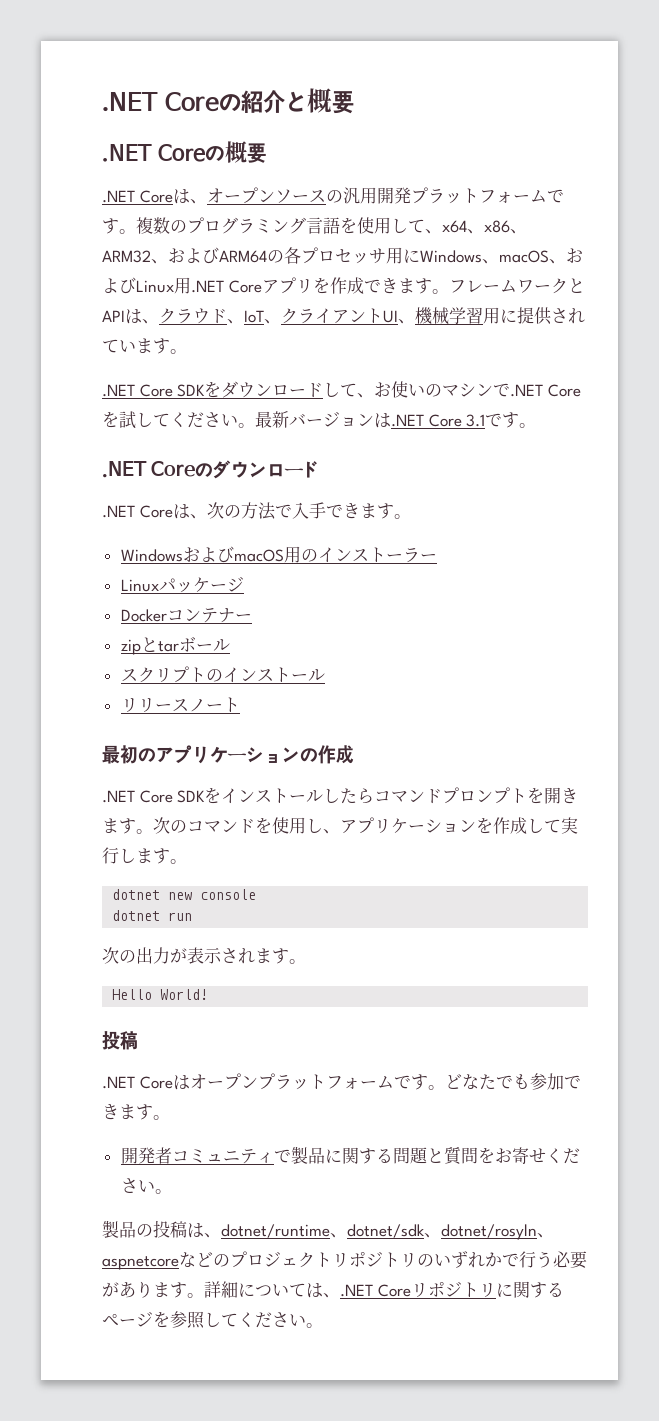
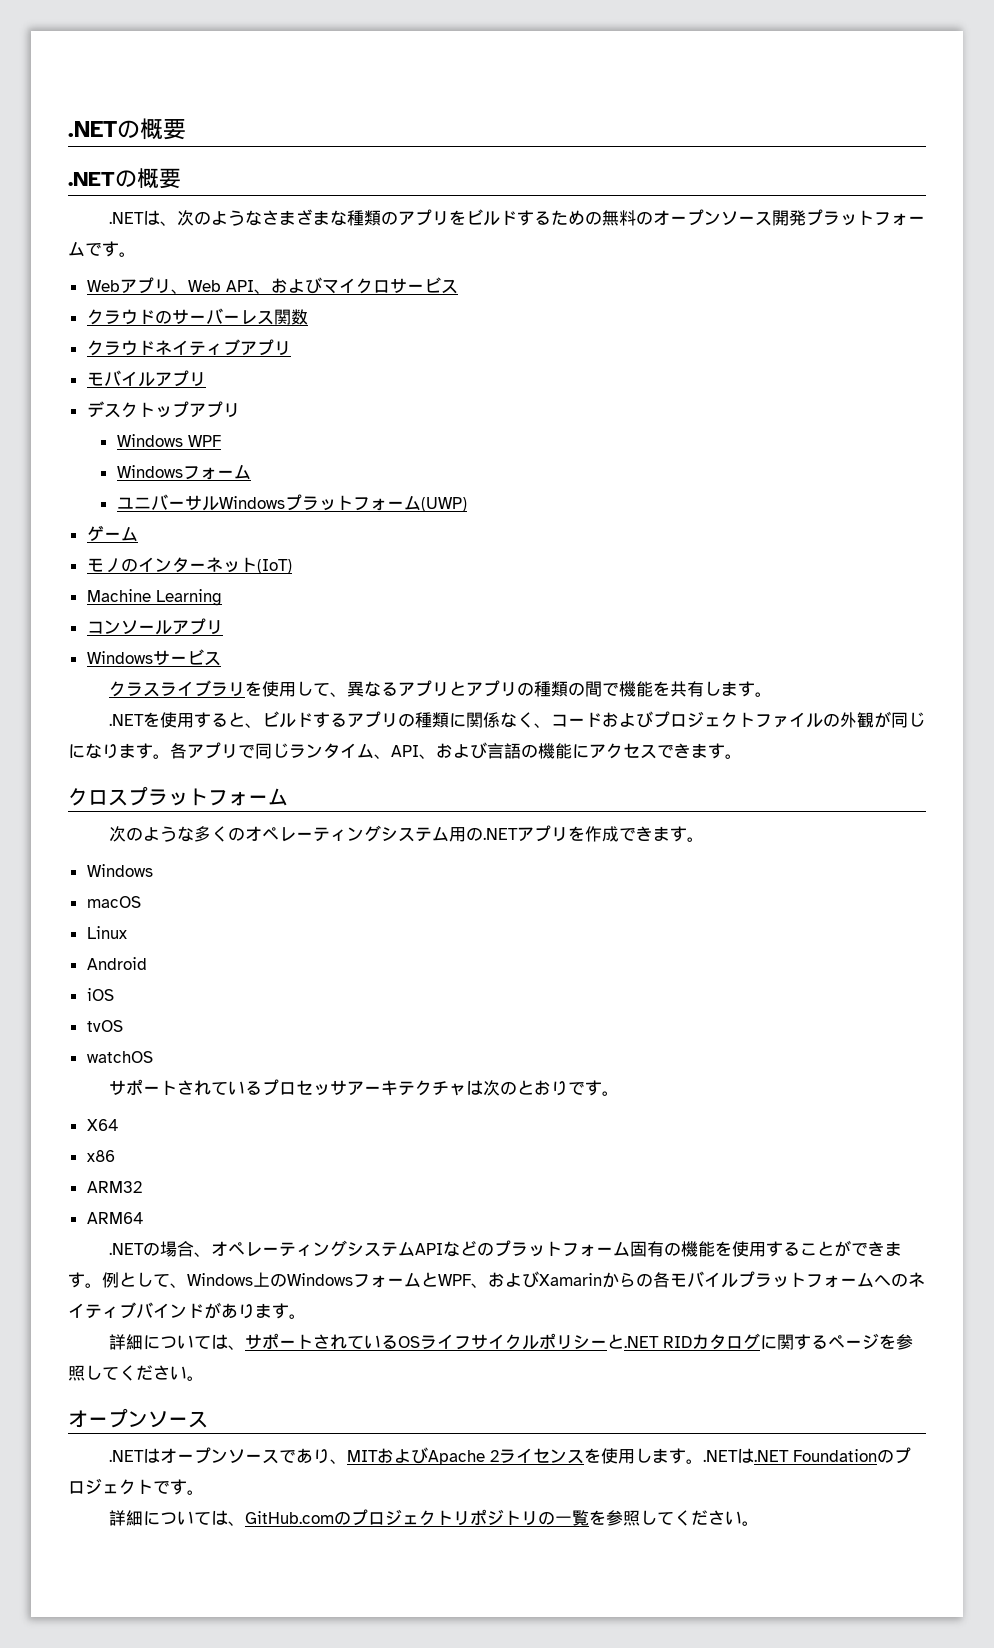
[102,88,354,114] [102,141,267,163] [102,187,377,204] .NET Coreの紹介と概要 // .NET Coreの概要 // .NET Coreは、オープンソースの汎用 -> [68,118,186,140] [68,168,181,189] [109,209,773,226] .NETの概要 // .NETの概要 // .NETは、次のようなさまざまな種類のアプリをビルドするための無料のオープンソース
[136,217,527,234] [102,247,583,264] [102,277,262,294] 複数のプログラミング言語を使用して、x64、x86、ARM32、およびARM64の各プロセッサ用にWindows、macOS、およびLinux用.NET Core -> [86,277,458,294] [86,308,308,325] [86,339,291,356] [86,370,206,387] [86,401,240,418] [116,434,221,447] [116,464,251,480] [116,494,467,512] [86,525,138,542] [86,557,292,574] [86,589,222,606] [86,618,223,635] [86,649,221,666] [109,680,773,697] [109,711,926,728] [68,742,742,759] [68,786,288,806] [109,825,519,842] // Webアプリ、Web API、およびマイクロサービス // クラウドのサーバーレス関数 // クラウドネイティブアプリ // モバイルアプリ // デスクトップアプリ // Windows WPF // Windowsフォーム // ユニバーサルWindowsプラットフォーム(UWP) // ゲーム // モノのインターネット(IoT) // Machine Learning // コンソールアプリ // Windowsサービス // クラスライブラリを使用して、異なるアプリとアプリの種類の間で機能を共有します。 // .NETを使用すると、ビルドするアプリの種類に関係なく、コードおよびプロジェクトファイルの外観が同じになります。各アプリで同じランタイム、API、および言語の機能にアクセスできます。 // クロスプラットフォーム // 次のような多くのオペレーティングシステム用の.NET
[448,278,585,294] [102,307,585,325] [102,338,187,354] [102,381,581,398] [102,411,537,429] [102,460,322,479] [102,502,411,520] [120,546,437,563] [120,576,244,593] [120,608,252,623] [120,636,230,655] [120,666,325,683] [120,697,240,713] [102,745,354,764] [102,787,579,804] [102,817,578,834] [102,847,187,864] [112,889,257,900] [112,910,193,921] [102,947,306,964] [112,989,209,1000] [102,1031,138,1050] [102,1073,581,1090] [102,1104,170,1120] [120,1146,580,1165] [120,1178,172,1194] [102,1220,554,1240] [102,1251,587,1270] フレームワークとAPIは、クラウド、IoT、クライアントUI、機械学習用に提供されています。 // .NET Core SDKをダウンロードして、お使いのマシンで.NET Coreを試してください。最新バージョンは.NET Core 3.1です。 // .NET Coreのダウンロード // .NET Coreは、次の方法で入手できます。 // WindowsおよびmacOS用のインストーラー // Linuxパッケージ // Dockerコンテナー // zipとtarボール // スクリプトのインストール // リリースノート // 最初のアプリケーションの作成 // .NET Core SDKをインストールしたらコマンドプロンプトを開きます。次のコマンドを使用し、アプリケーションを作成して実行します。 // dotnet new console // dotnet run // 次の出力が表示されます。 // Hello World! // 投稿 // .NET Coreはオープンプラットフォームです。どなたでも参加できます。 // 開発者コミュニティで製品に関する問題と質問をお寄せください。 // 製品の投稿は、dotnet/runtime、dotnet/sdk、dotnet/rosyln、aspnetcoreなどのプロジェクトリポジトリのいずれかで行う必要 -> [86,864,153,877] [86,896,141,908] [86,926,127,939] [86,957,147,970] [86,988,114,1001] [86,1020,123,1032] [86,1051,153,1063] [109,1079,620,1096] [86,1119,118,1131] [86,1150,115,1162] [86,1181,142,1193] [86,1212,143,1224] [109,1240,903,1257] [68,1271,925,1288] [68,1302,204,1319] // Windows // macOS // Linux // Android // iOS // tvOS // watchOS // サポートされているプロセッサアーキテクチャは次のとおりです。 // X64 // x86 // ARM32 // ARM64 // .NETの場合、オペレーティングシステムAPIなどのプラットフォーム固有の機能を使用することができます。例として、Windows上のWindowsフォームとWPF、およびXamarinからの各モバイルプラットフォームへのネイティブバインド
[204,1281,496,1298] 詳細については、.NET Coreリポジトリ -> [109,1333,761,1350] // 詳細については、サポートされているOSライフサイクルポリシーと.NET RIDカタログ
(323, 1325) none -> [68,1408,208,1428] [109,1447,912,1465] [68,1478,204,1495] [109,1509,760,1526] // オープンソース // .NETはオープンソースであり、MITおよびApache 2ライセンスを使用します。.NETは.NET Foundationのプロジェクトです。 // 詳細については、GitHub.comのプロジェクトリポジトリの一覧を参照してください。

